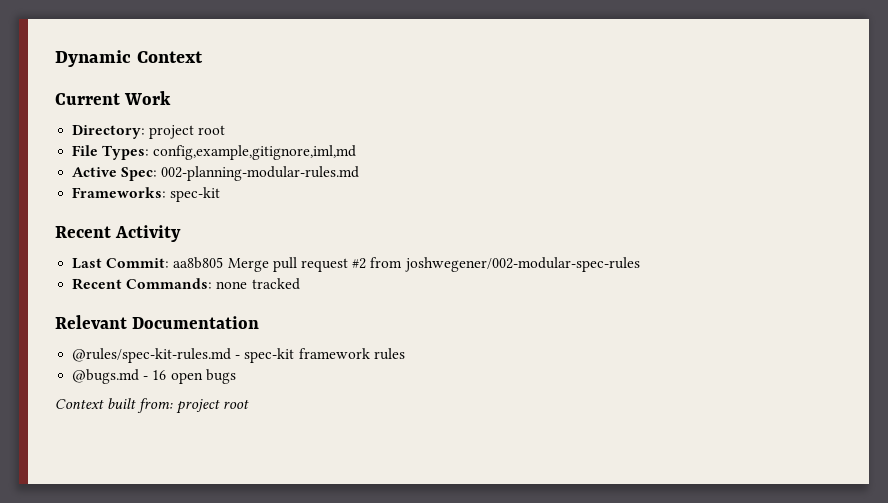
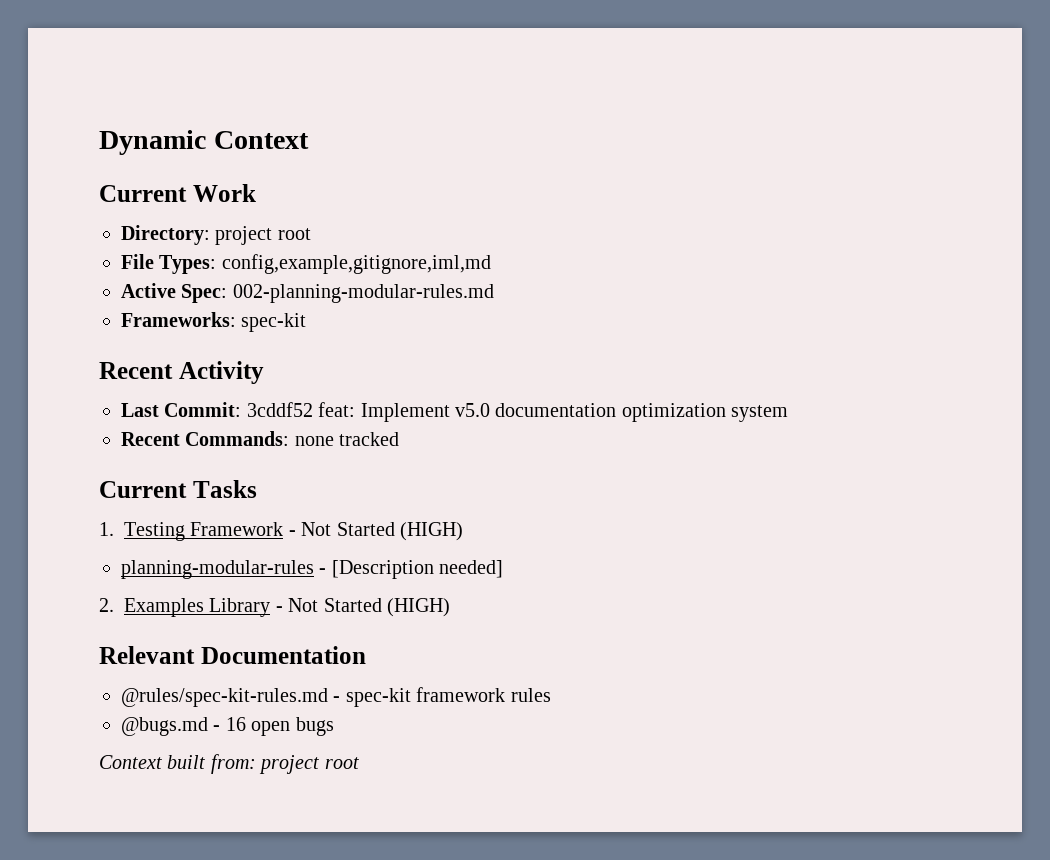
[173,257,640,272] [72,278,300,290] aa8b805 Merge pull request #2 from joshwegener/002-modular-spec-rules // Recent Commands: none tracked -> [246,402,789,422] [121,431,400,446] [99,480,257,498] [99,522,463,541] [121,560,504,579] [99,598,450,617] 3cddf52 feat: Implement v5.0 documentation optimization system // Recent Commands: none tracked // Current Tasks // 1. Testing Framework - Not Started (HIGH) // planning-modular-rules - [Description needed] // 2. Examples Library - Not Started (HIGH)

